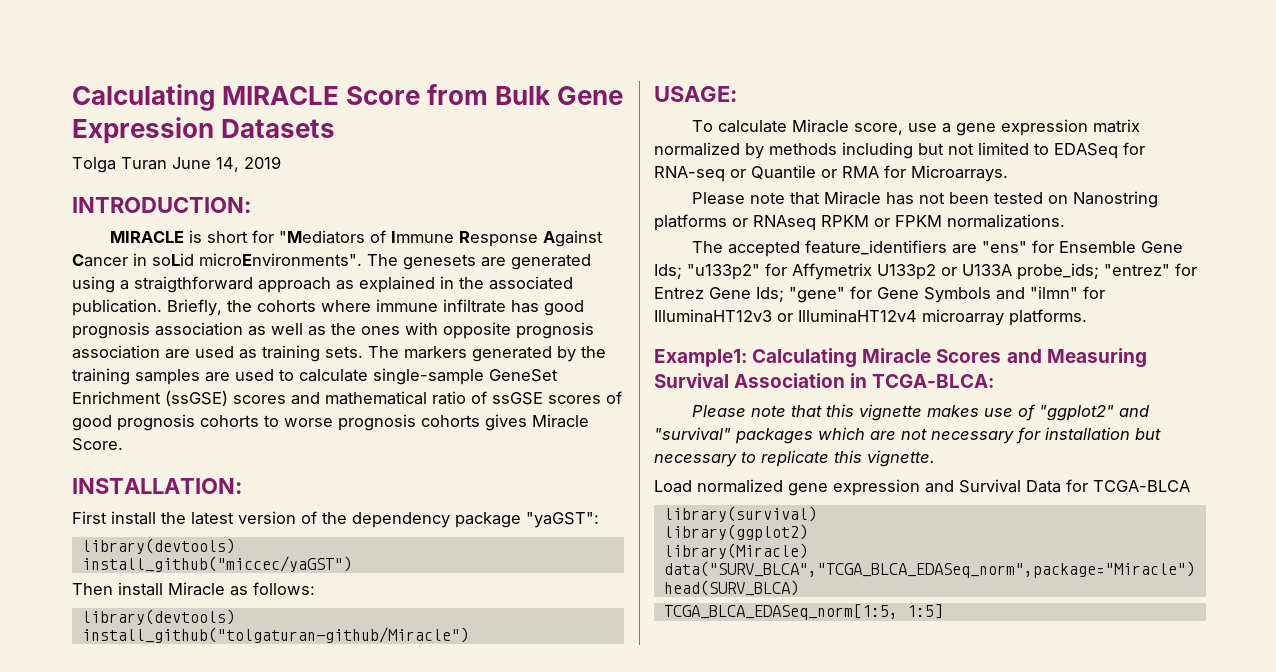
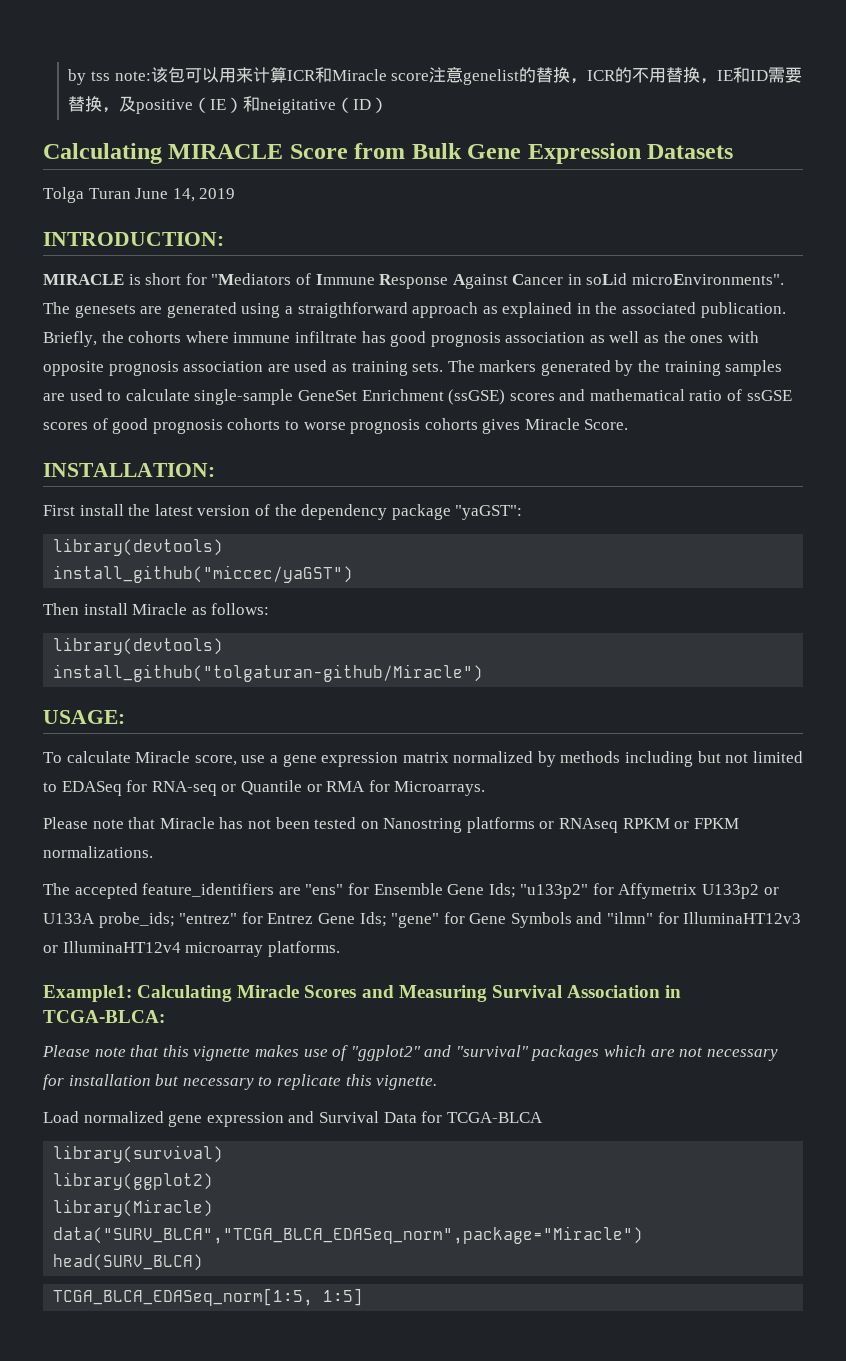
(72, 97) none -> [68,67,803,85] [68,96,389,114] by tss note:该包可以用来计算ICR和Miracle score注意genelist的替换，ICR的不用替换，IE和ID需要替换，及positive（IE）和neigitative（ID） //

